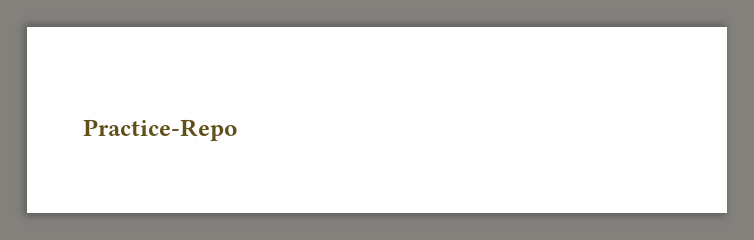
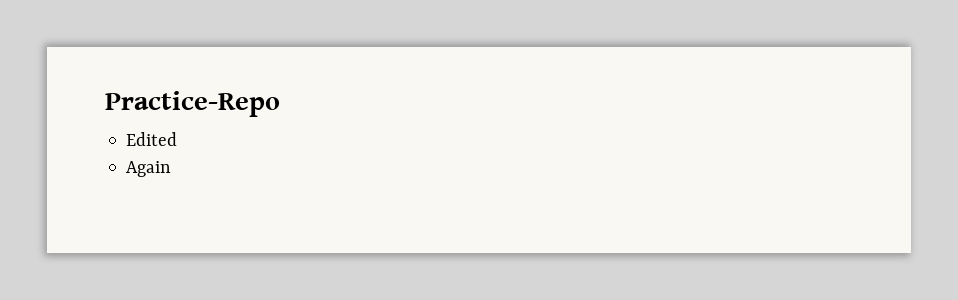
(238, 130) none -> [126,132,178,146] [126,161,172,177] // Edited // Again

